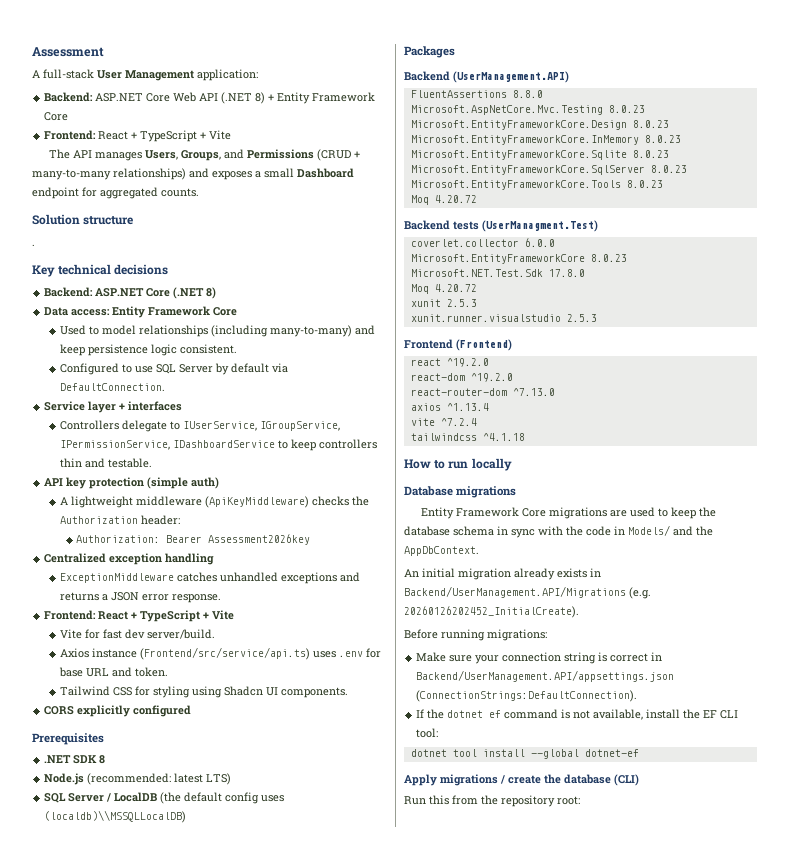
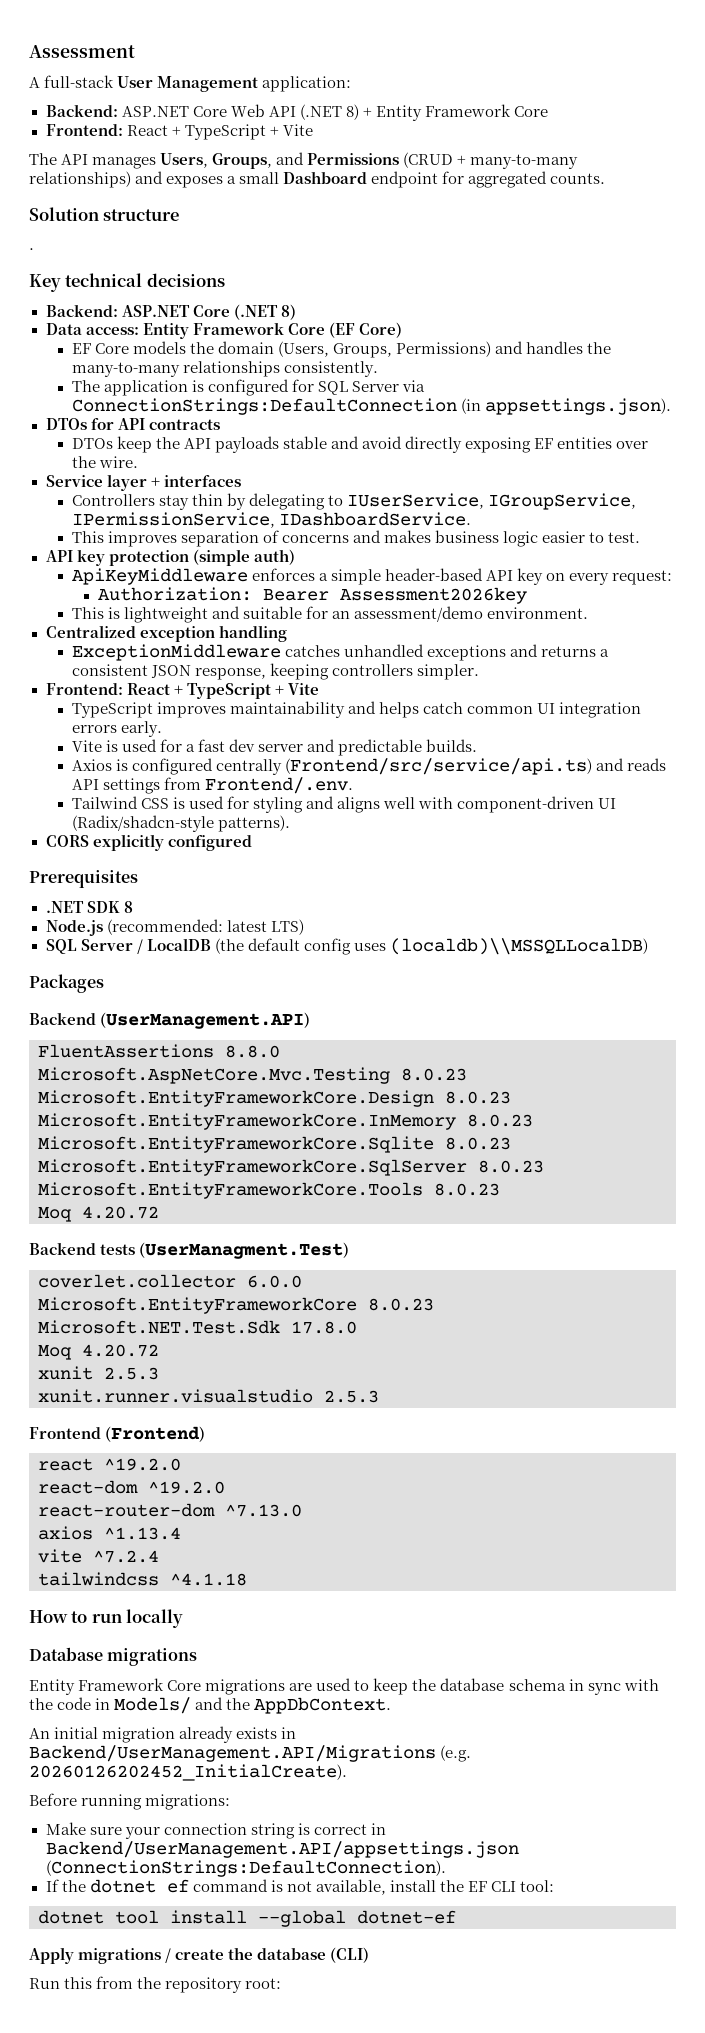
[60,325,376,337] [60,344,238,356] [60,363,289,375] [60,383,166,391] // Used to model relationships (including many-to-many) and keep persistence logic consistent. // Configured to use SQL Server by default via DefaultConnection. -> [328,322,402,338] [71,341,612,358] [71,361,378,377] [71,379,425,396] [71,398,671,415] [45,418,220,430] [71,436,649,453] [71,456,138,468] (EF Core) // EF Core models the domain (Users, Groups, Permissions) and handles the many-to-many relationships consistently. // The application is configured for SQL Server via ConnectionStrings:DefaultConnection (in appsettings.json). // DTOs for API contracts // DTOs keep the API payloads stable and avoid directly exposing EF entities over the wire.
[122,420,341,432] [60,439,378,451] [60,458,153,468] delegate to IUserService, IGroupService, IPermissionService, IDashboardService to keep controllers thin and testable. -> [158,493,636,510] [71,512,471,528] [71,530,641,547] stay thin by delegating to IUserService, IGroupService, IPermissionService, IDashboardService. // This improves separation of concerns and makes business logic easier to test.
[60,496,370,508] [60,515,181,525] [76,534,311,545] A lightweight middleware (ApiKeyMiddleware) checks the Authorization header: // Authorization: Bearer Assessment2026key -> [71,568,673,585] [97,587,527,604] [71,606,589,623] ApiKeyMiddleware enforces a simple header-based API key on every request: // Authorization: Bearer Assessment2026key // This is lightweight and suitable for an assessment/demo environment.
[111,592,222,603] [44,610,235,622] [60,629,216,639] [60,647,382,660] [59,667,169,677] [60,686,349,698] JSON error response. // Frontend: React + TypeScript + Vite // Vite for fast dev server/build. // Axios instance (Frontend/src/service/api.ts) uses .env for base URL and token. // Tailwind CSS for styling using Shadcn UI components. -> [71,663,479,680] [45,683,319,699] [71,701,642,718] [71,721,162,737] [71,739,478,756] [71,758,666,775] [71,777,353,794] [71,796,617,813] [71,815,290,832] consistent JSON response, keeping controllers simpler. // Frontend: React + TypeScript + Vite // TypeScript improves maintainability and helps catch common UI integration errors early. // Vite is used for a fast dev server and predictable builds. // Axios is configured centrally (Frontend/src/service/api.ts) and reads API settings from Frontend/.env. // Tailwind CSS is used for styling and aligns well with component-driven UI (Radix/shadcn-style patterns).

